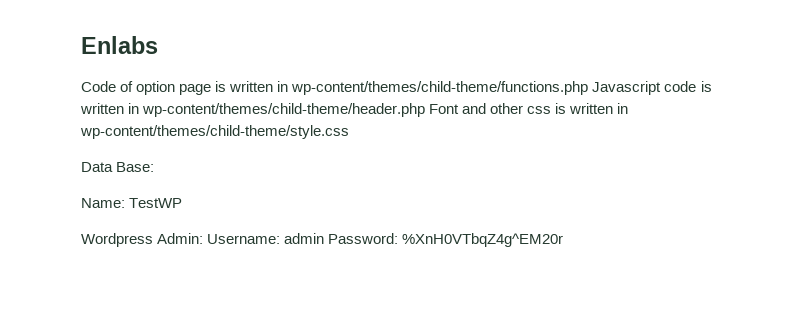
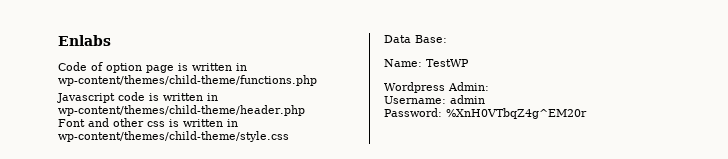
(589, 88) none -> (317, 80) //
(426, 110) none -> (305, 110) //
(204, 238) none -> (489, 86) //
(325, 238) none -> (485, 99) //

